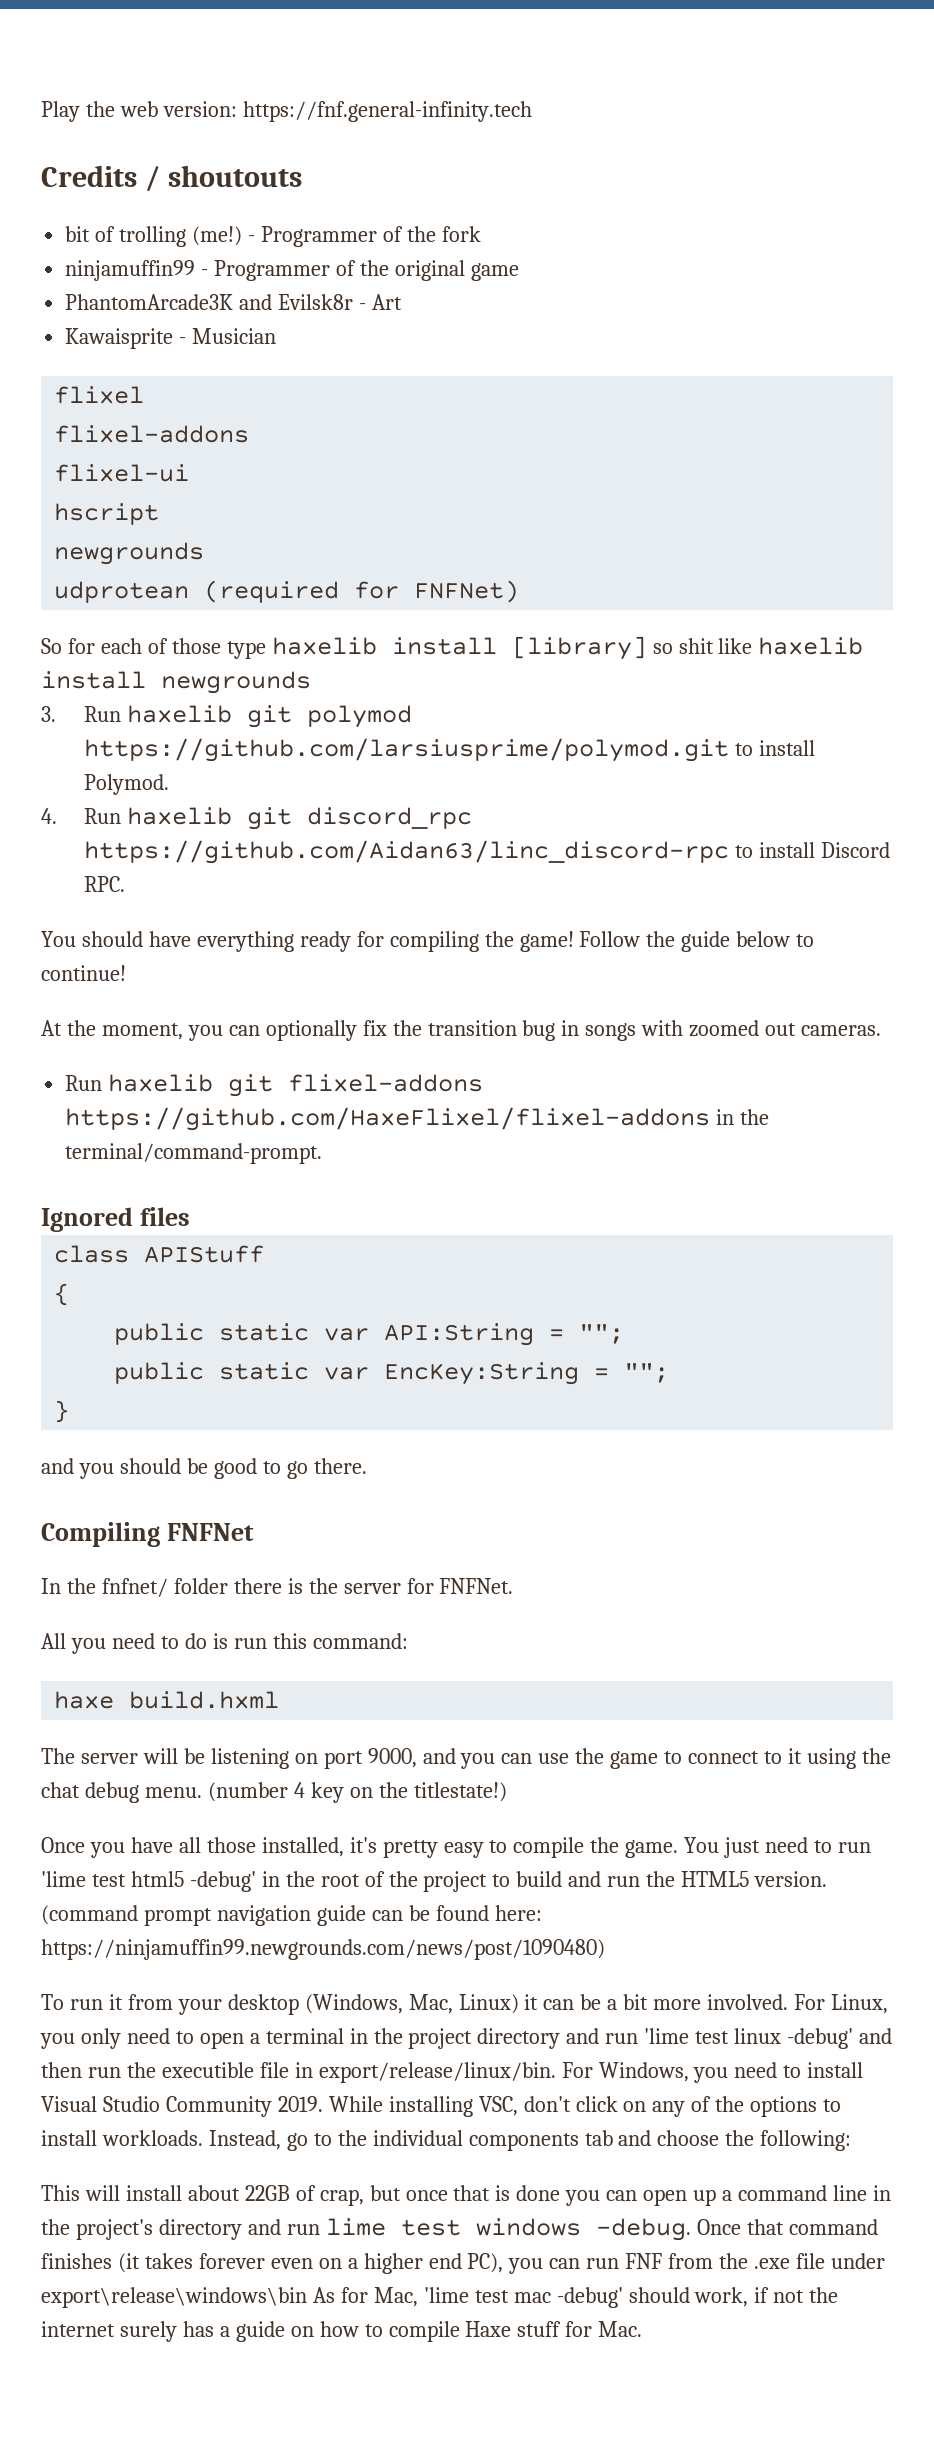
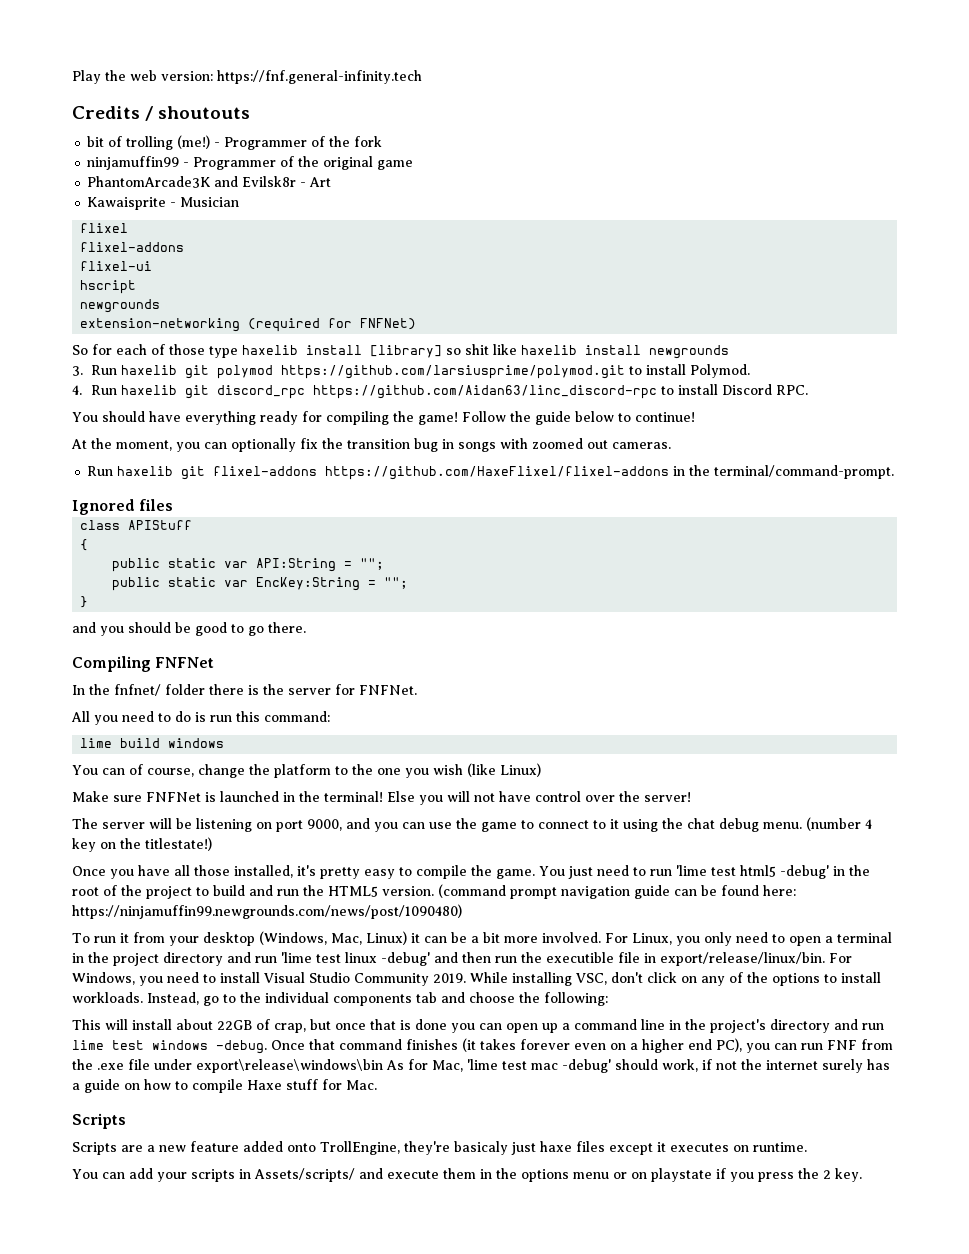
[54,581,190,603] udprotean -> [80,318,241,332] extension-networking
[54,1691,280,1709] haxe build.hxml -> [80,738,225,748] [72,763,541,778] [72,791,691,805] lime build windows // You can of course, change the platform to the one you wish (like Linux) // Make sure FNFNet is launched in the terminal! Else you will not have control over the server!
(643, 2329) none -> [72,1113,126,1129] [72,1141,807,1155] [72,1168,862,1182] // Scripts // Scripts are a new feature added onto TrollEngine, they're basicaly just haxe files except it executes on runtime. // You can add your scripts in Assets/scripts/ and execute them in the options menu or on playstate if you press the 2 key.

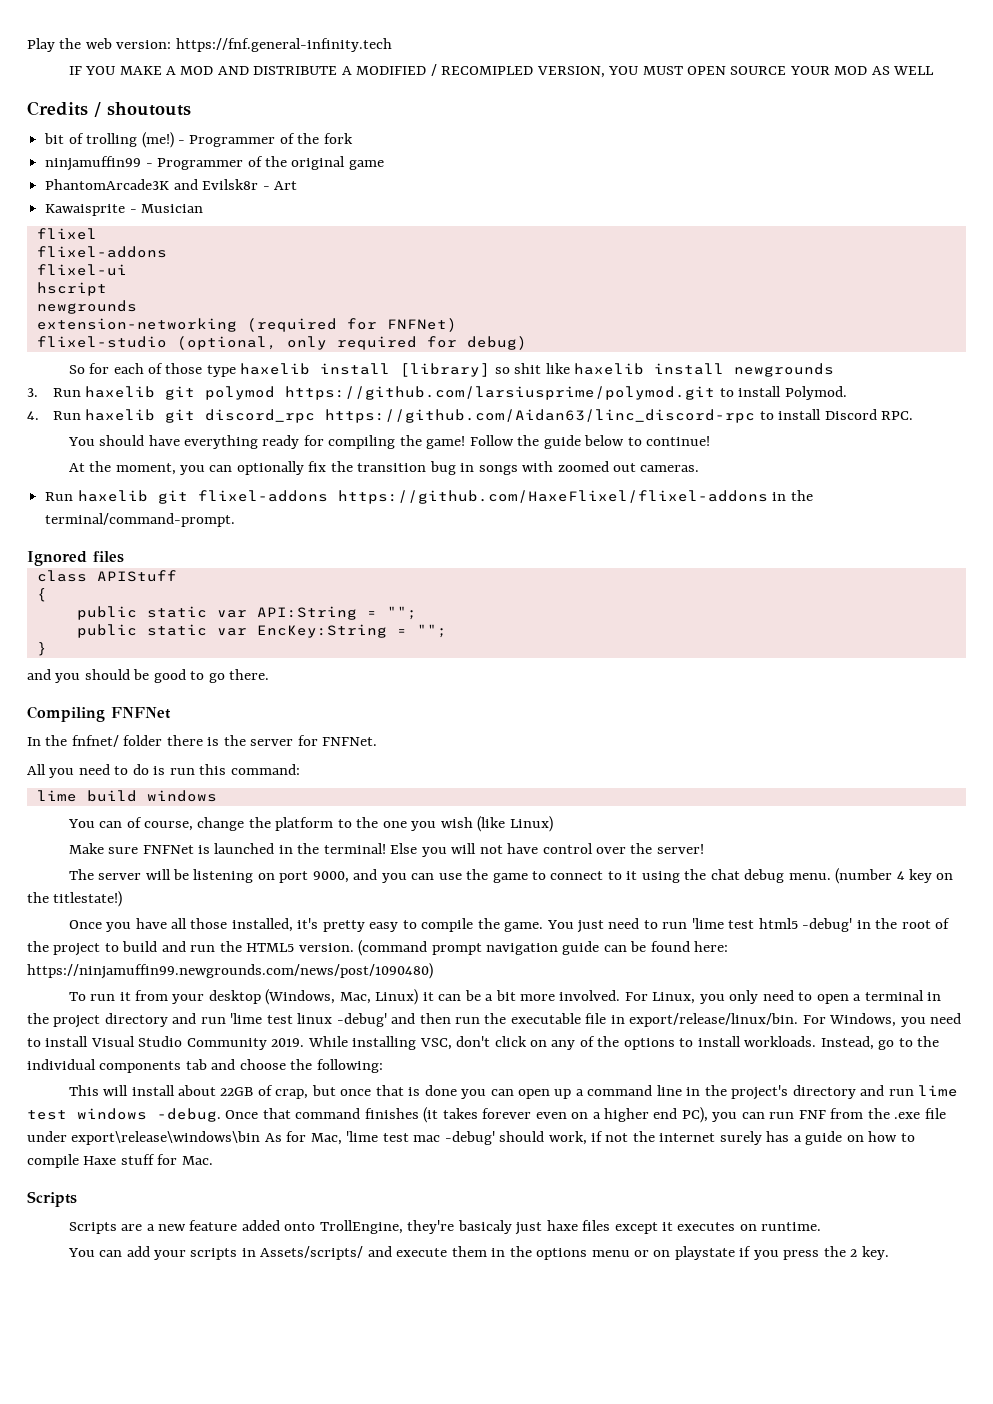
(422, 77) none -> [68,64,935,78] // IF YOU MAKE A MOD AND DISTRIBUTE A MODIFIED / RECOMIPLED VERSION, YOU MUST OPEN SOURCE YOUR MOD AS WELL
(417, 324) none -> [36,336,527,350] // flixel-studio (optional, only required for debug)
[546,952,614,963] executible -> [510,1013,581,1024] executable

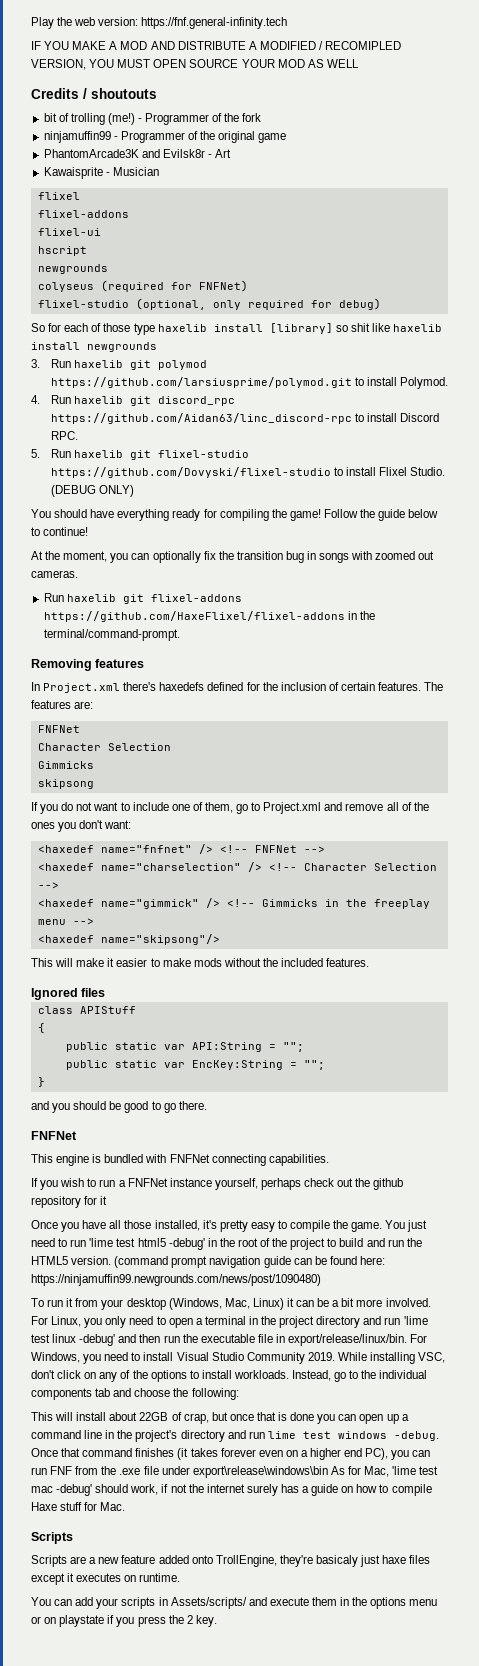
[36,318,237,332] extension-networking -> [37,282,94,292] colyseus
(914, 415) none -> [31,449,249,460] [50,467,446,478] [50,485,134,497] // 5. Run haxelib git flixel-studio https://github.com/Dovyski/flixel-studio to install Flixel Studio. (DEBUG ONLY)
(236, 520) none -> [31,659,145,671] [31,682,444,693] [31,700,94,709] [37,725,80,733] [37,743,171,751] [37,761,94,769] [37,779,94,789] [31,802,429,814] [31,820,132,832] [37,844,325,854] [37,862,437,872] [37,882,59,889] [37,898,430,909] [37,918,94,925] [37,934,220,945] [31,958,370,967] // Removing features // In Project.xml there's haxedefs defined for the inclusion of certain features. The features are: // FNFNet // Character Selection // Gimmicks // skipsong // If you do not want to include one of them, go to Project.xml and remove all of the ones you don't want: // <haxedef name="fnfnet" /> <!-- FNFNet --> // <haxedef name="charselection" /> <!-- Character Selection --> // <haxedef name="gimmick" /> <!-- Gimmicks in the freeplay menu --> // <haxedef name="skipsong"/> // This will make it easier to make mods without the included features.
[27,706,171,722] [27,735,378,747] [27,764,300,778] [36,790,217,802] [67,816,553,832] [68,843,704,857] [68,868,954,884] [27,891,123,907] Compiling FNFNet // In the fnfnet/ folder there is the server for FNFNet. // All you need to do is run this command: // lime build windows // You can of course, change the platform to the one you wish (like Linux) // Make sure FNFNet is launched in the terminal! Else you will not have control over the server! // The server will be listening on port 9000, and you can use the game to connect to it using the chat debug menu. (number 4 key on the titlestate!) -> [31,1131,77,1140] [31,1154,329,1166] [31,1178,404,1190] [31,1196,108,1208] FNFNet // This engine is bundled with FNFNet connecting capabilities. // If you wish to run a FNFNet instance yourself, perhaps check out the github repository for it

